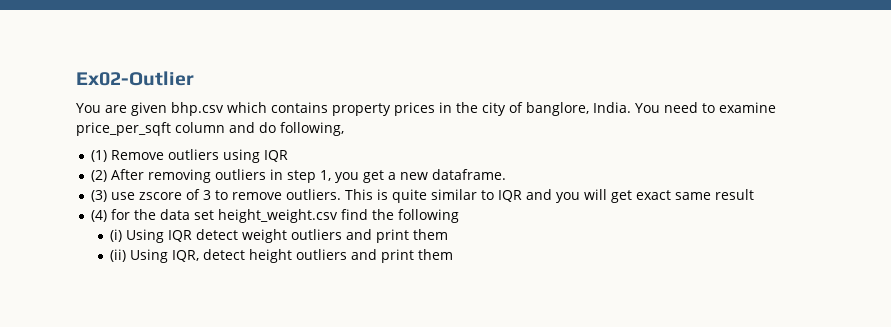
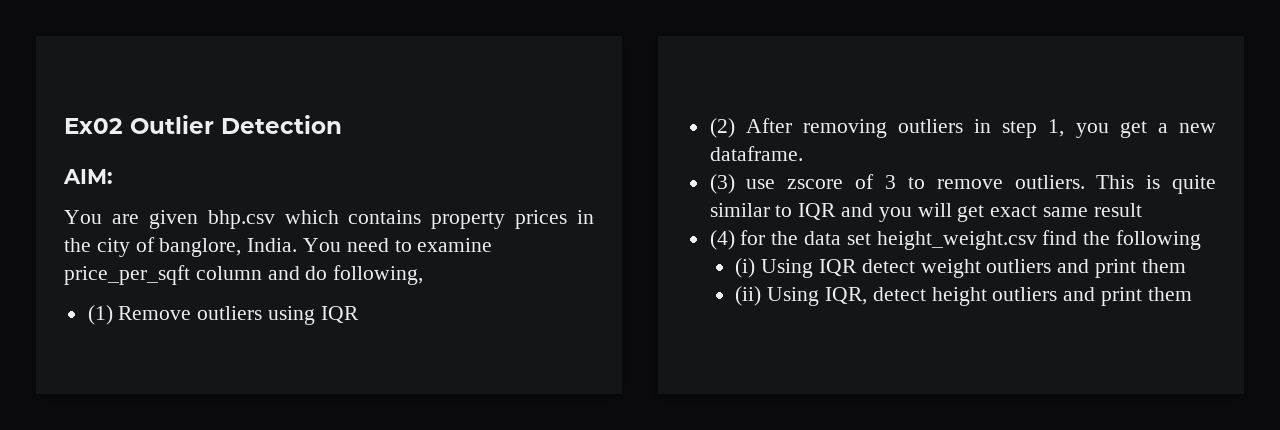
[76,71,194,86] Ex02-Outlier -> [64,115,342,134] [63,169,113,184] Ex02 Outlier Detection // AIM:

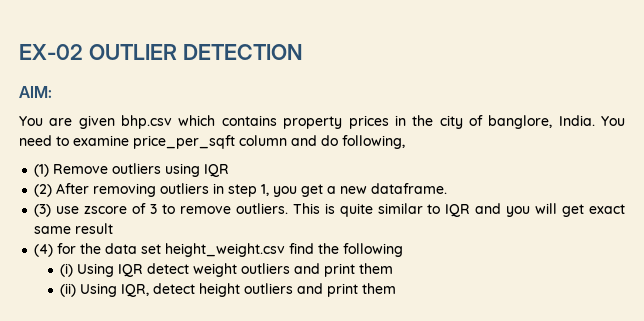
[64,115,342,134] Ex02 Outlier Detection -> [19,44,302,60] EX-02 OUTLIER DETECTION

